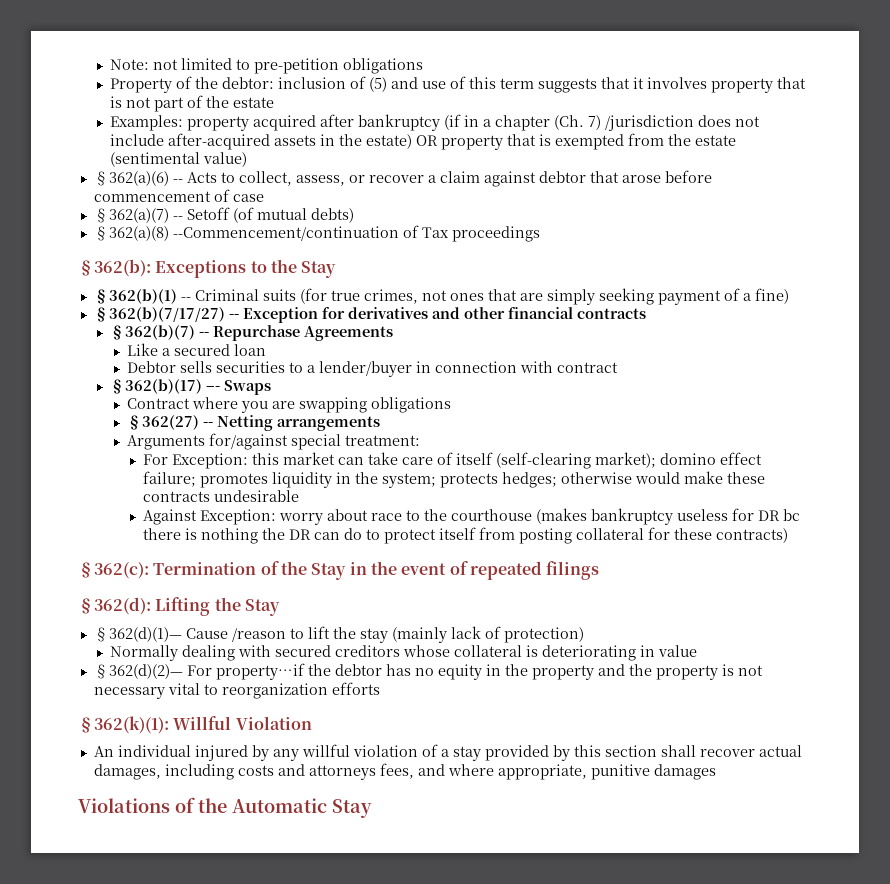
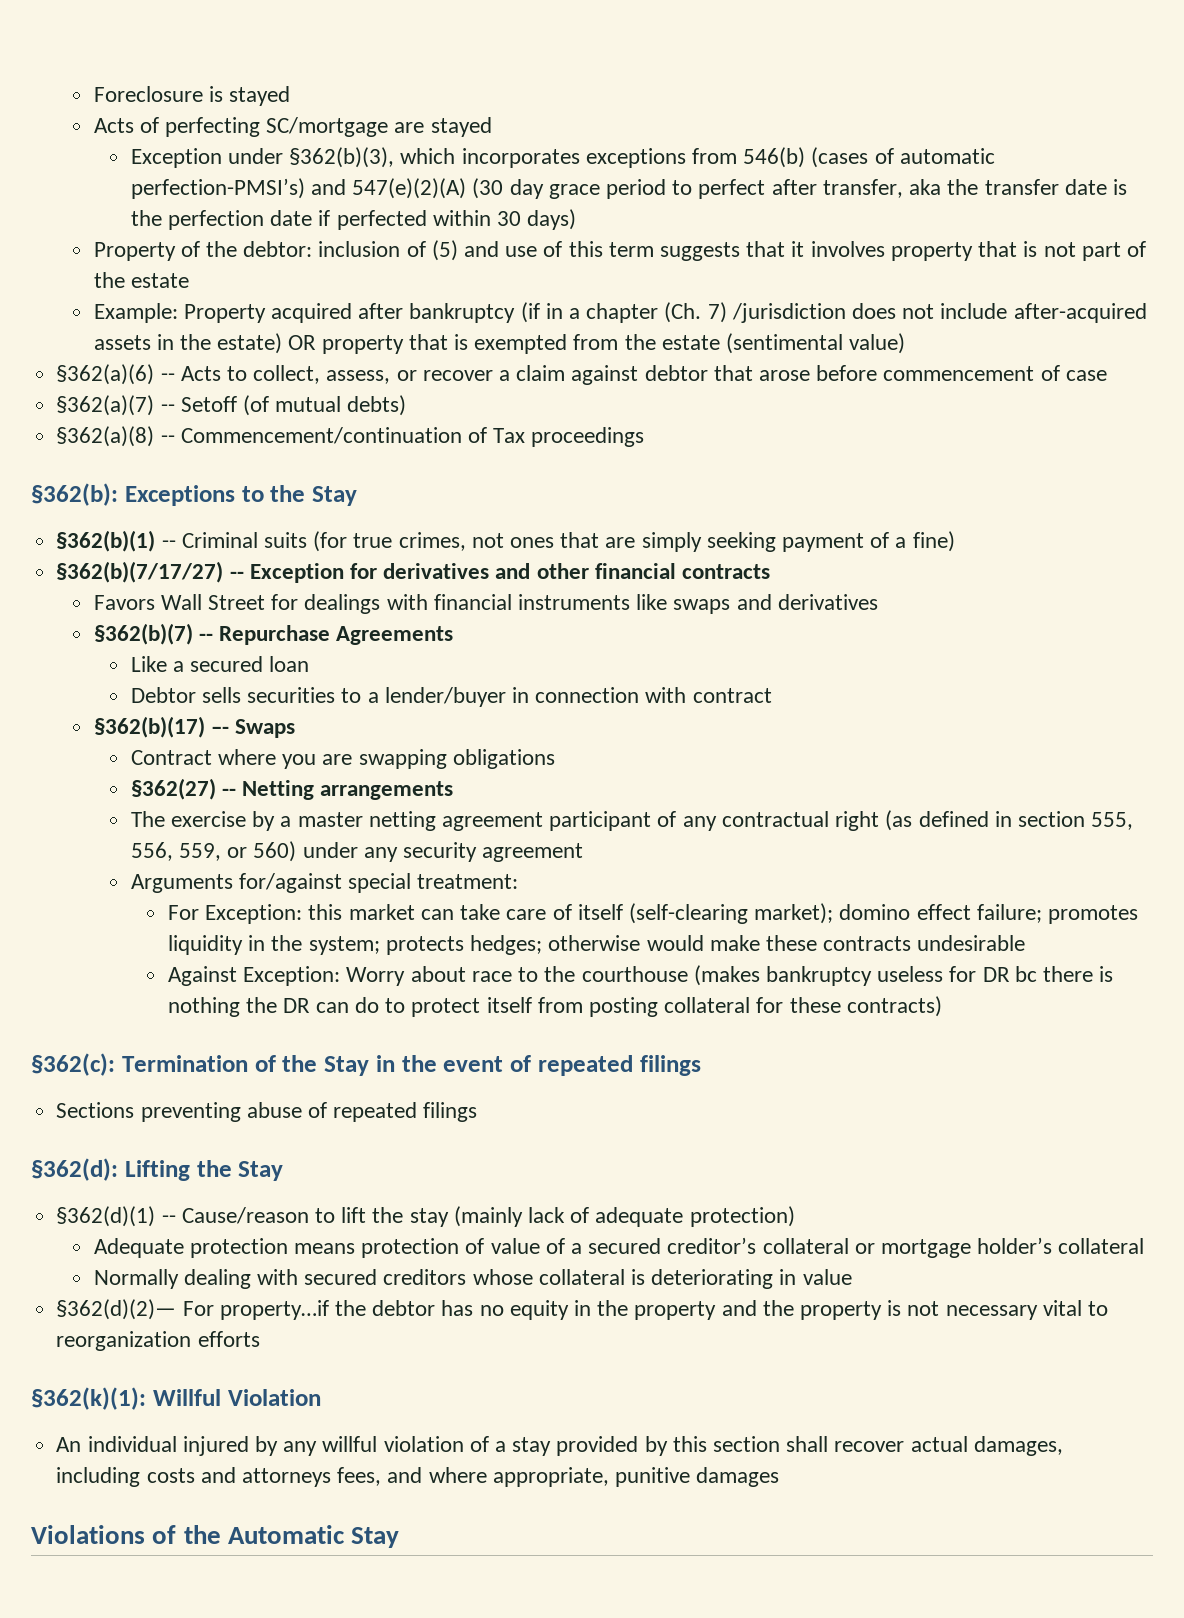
[110,58,424,74] Note: not limited to pre-petition obligations -> [93,86,290,106] [93,117,492,137] [130,147,995,168] [130,178,1127,199] [130,209,577,230] Foreclosure is stayed // Acts of perfecting SC/mortgage are stayed // Exception under §362(b)(3), which incorporates exceptions from 546(b) (cases of automatic perfection-PMSI’s) and 547(e)(2)(A) (30 day grace period to perfect after transfer, aka the transfer date is the perfection date if perfected within 30 days)
[110,115,250,131] Examples: property -> [93,303,266,323] Example: Property
[172,226,399,241] --Commencement/continuation -> [160,427,462,444] -- Commencement/continuation
(646, 313) none -> [93,594,878,614] // Favors Wall Street for dealings with financial instruments like swaps and derivatives
(380, 423) none -> [130,810,1134,831] [130,841,584,862] // The exercise by a master netting agreement participant of any contractual right (as defined in section 555, 556, 559, or 560) under any security agreement
[278,513,323,525] worry -> [346,967,406,986] Worry
(600, 570) none -> [56,1102,478,1122] // Sections preventing abuse of repeated filings
[93,627,286,642] §362(d)(1)— Cause /reason -> [56,1206,309,1227] §362(d)(1) -- Cause/reason
(501, 632) none -> [595,1207,684,1227] adequate
(584, 635) none -> [93,1237,1145,1258] // Adequate protection means protection of value of a secured creditor’s collateral or mortgage holder’s collateral

